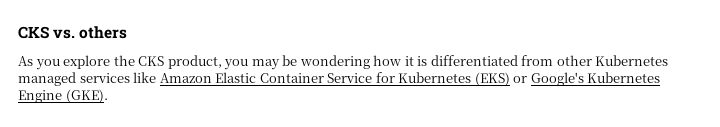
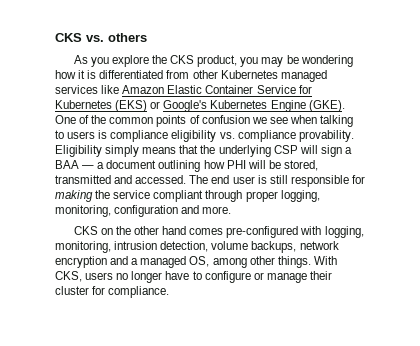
(108, 96) none -> [55,115,354,127] [55,130,354,142] [55,145,352,157] [55,160,318,172] [55,175,365,187] [55,190,320,202] [55,205,232,217] [73,226,364,238] [55,241,339,253] [55,256,337,268] [55,271,332,283] [55,286,170,298] One of the common points of confusion we see when talking to users is compliance eligibility vs. compliance provability. Eligibility simply means that the underlying CSP will sign a BAA — a document outlining how PHI will be stored, transmitted and accessed. The end user is still responsible for making the service compliant through proper logging, monitoring, configuration and more. // CKS on the other hand comes pre-configured with logging, monitoring, intrusion detection, volume backups, network encryption and a managed OS, among other things. With CKS, users no longer have to configure or manage their cluster for compliance.

